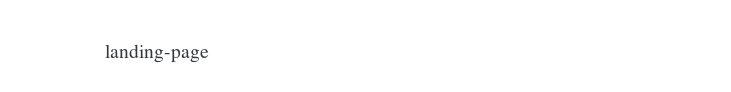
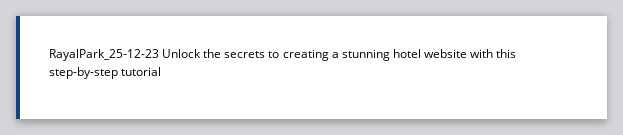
[105,44,209,63] landing-page -> [49,49,517,61] [49,67,162,79] RayalPark_25-12-23 Unlock the secrets to creating a stunning hotel website with this step-by-step tutorial

